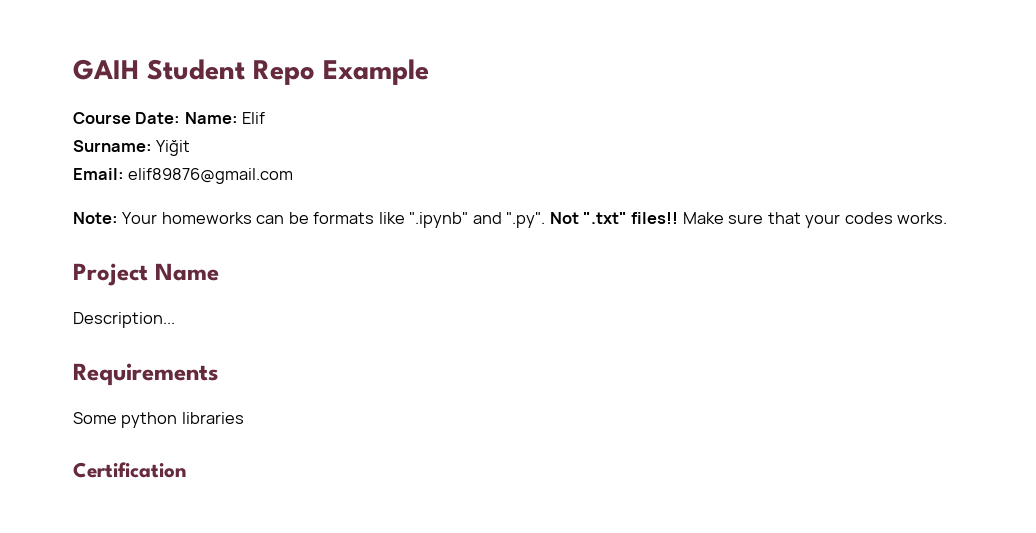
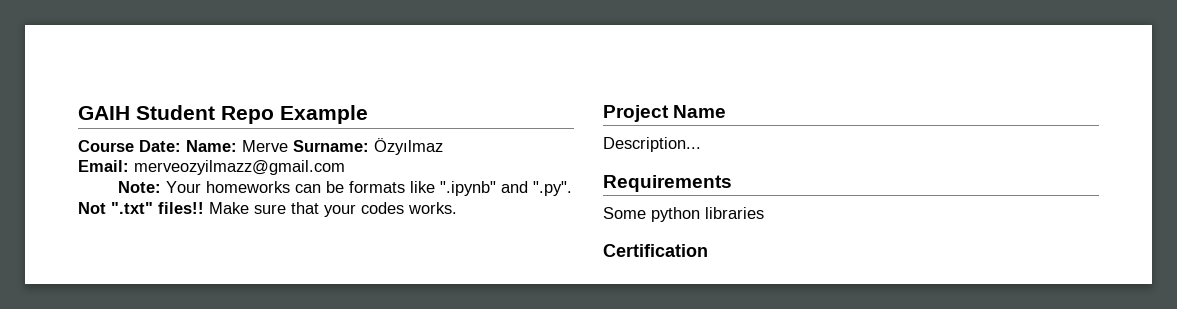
[242,112,266,124] [73,140,191,156] Elif // Surname: Yiğit -> [242,138,443,155] Merve Surname: Özyılmaz
[128,168,294,184] elif89876@gmail.com -> [134,160,345,175] merveozyilmazz@gmail.com

